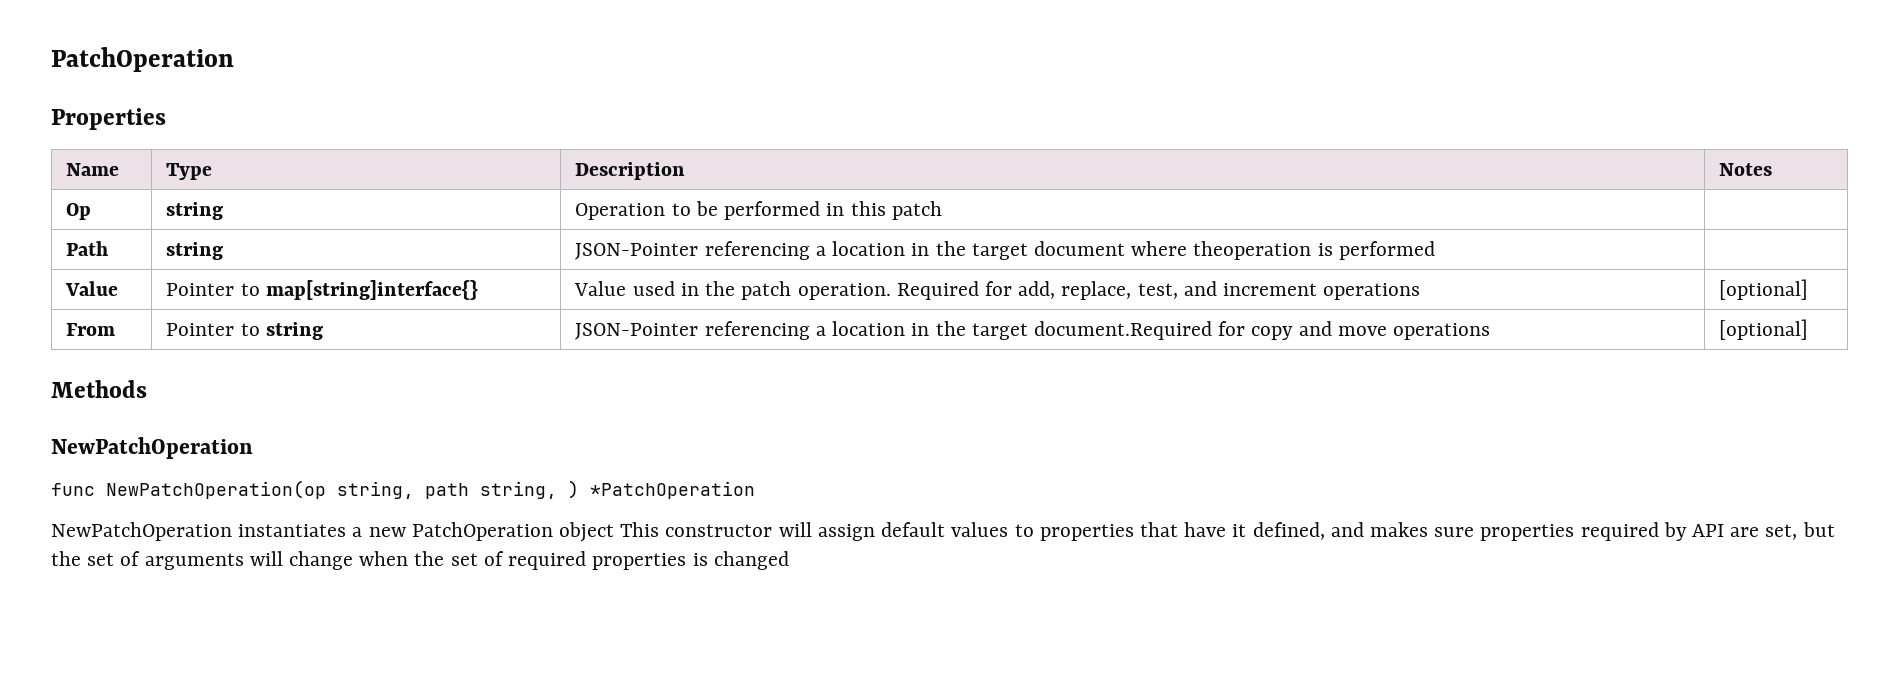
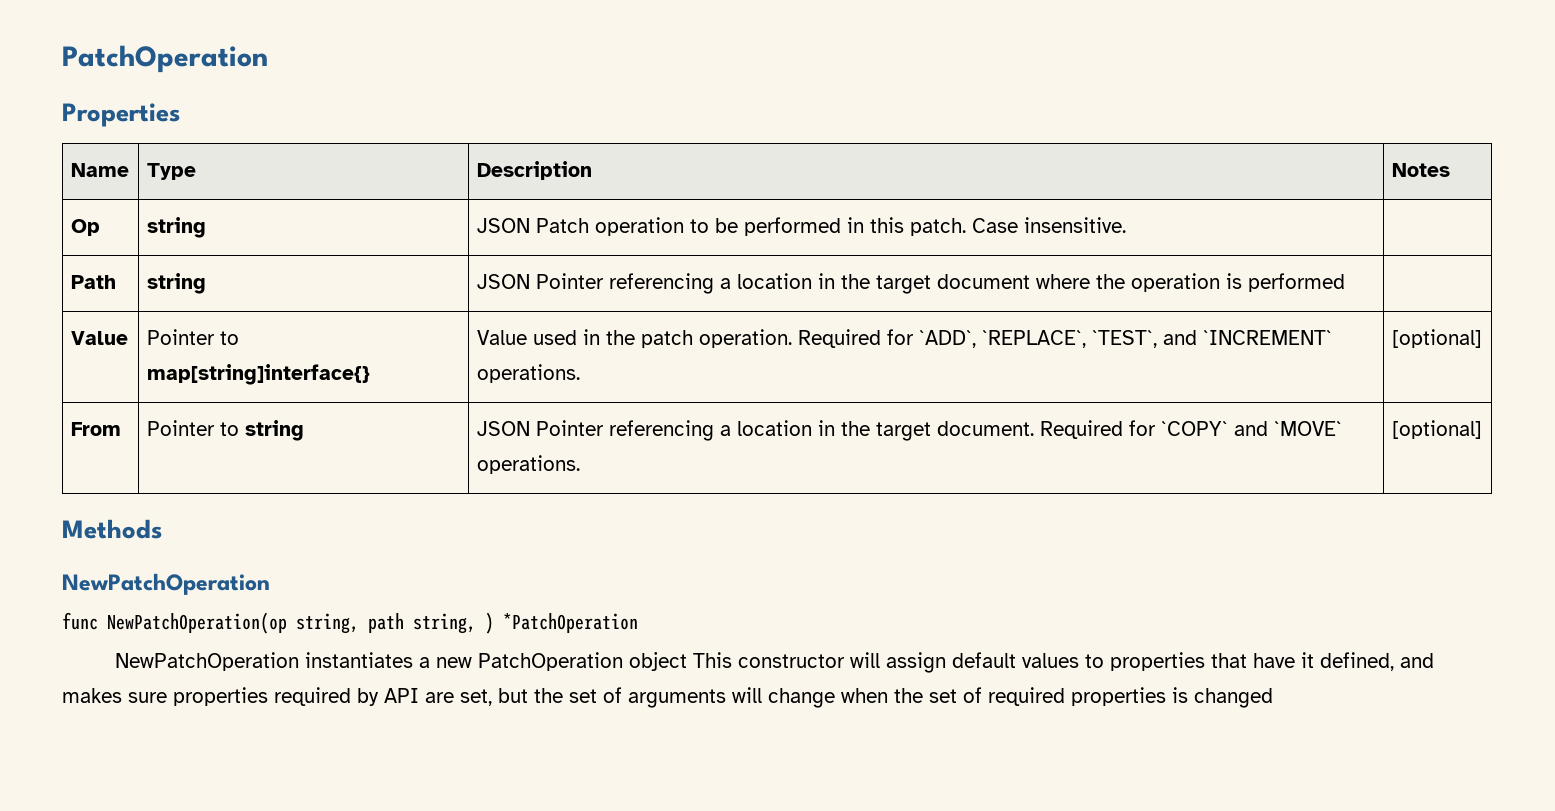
[575,203,666,220] Operation -> [476,217,684,236] JSON Patch operation
[891,201,942,220] patch -> [909,217,1126,236] patch. Case insensitive.
[575,243,699,260] JSON-Pointer -> [476,273,604,289] JSON Pointer
[1193,241,1312,260] theoperation -> [1095,273,1220,292] the operation
[1018,281,1421,300] add, replace, test, and increment operations -> [918,330,1332,348] [476,364,580,383] `ADD`, `REPLACE`, `TEST`, and `INCREMENT` operations.
[575,321,1490,340] JSON-Pointer referencing a location in the target document.Required for copy and move operations -> [476,420,1342,441] [476,455,580,474] JSON Pointer referencing a location in the target document. Required for `COPY` and `MOVE` operations.

